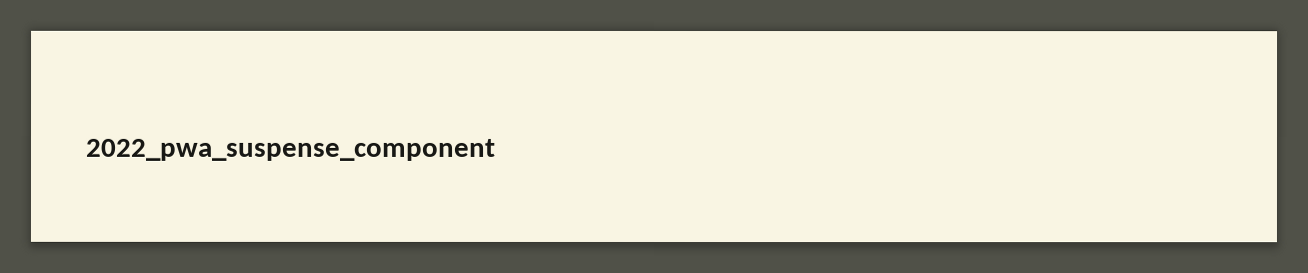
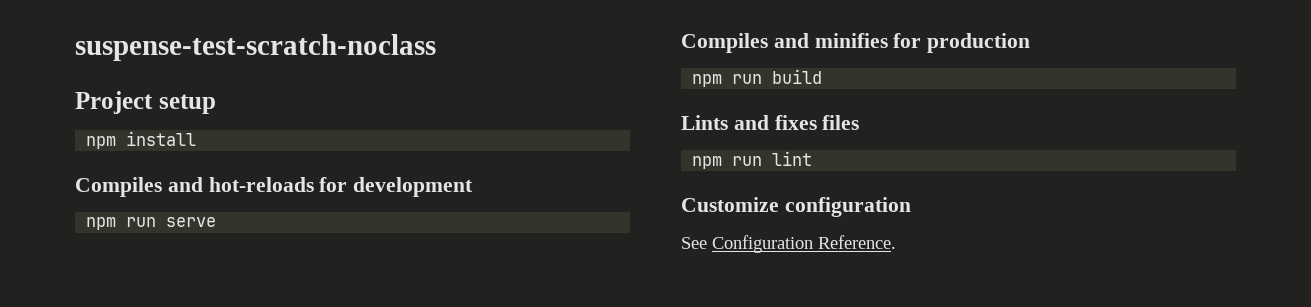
[85,138,495,161] 2022_pwa_suspense_component -> [75,34,436,61] [75,91,216,114] [86,131,197,149] [75,177,474,197] [86,217,217,230] [681,33,1031,53] [692,69,823,87] [681,115,860,130] [692,151,813,169] [681,197,911,217] [681,235,896,253] suspense-test-scratch-noclass // Project setup // npm install // Compiles and hot-reloads for development // npm run serve // Compiles and minifies for production // npm run build // Lints and fixes files // npm run lint // Customize configuration // See Configuration Reference.

